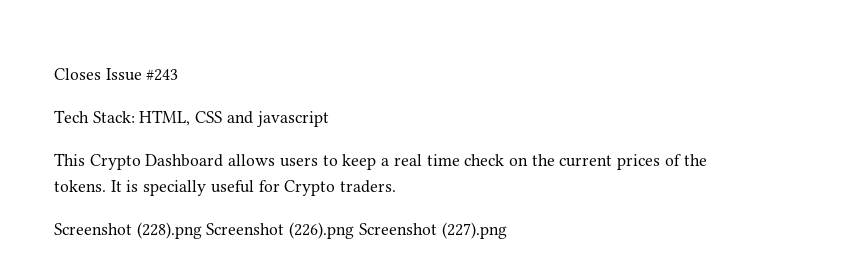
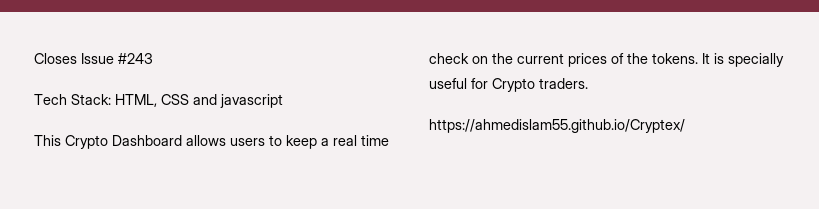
[54,222,507,239] Screenshot (228).png Screenshot (226).png Screenshot (227).png -> [429,119,685,133] https://ahmedislam55.github.io/Cryptex/

